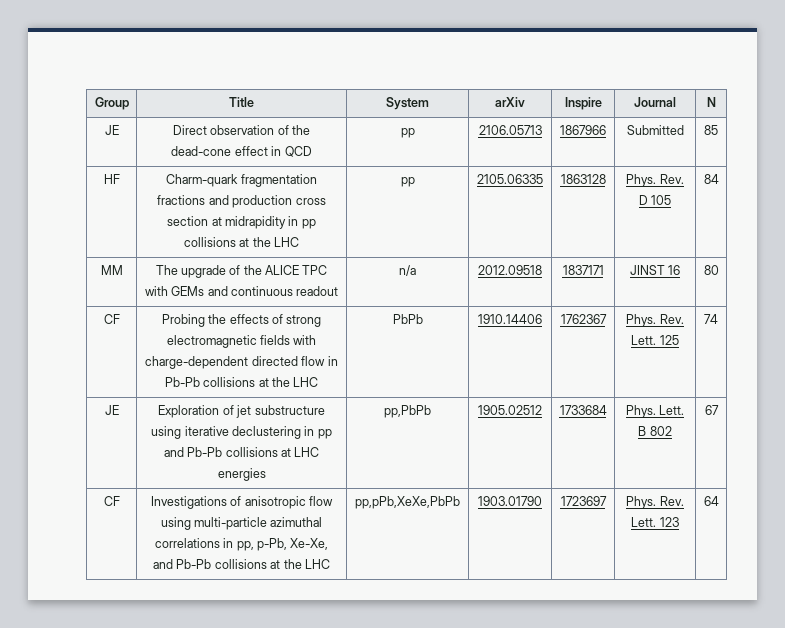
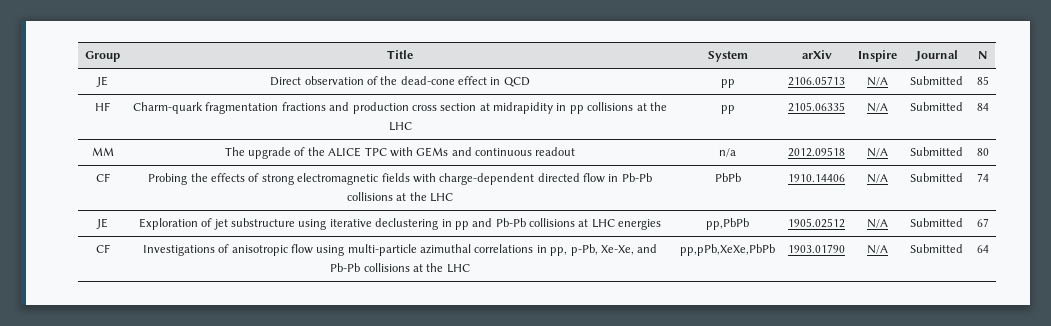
[560,125,606,135] 1867966 -> [867,77,888,86] N/A
[560,174,606,184] [626,174,684,187] [638,195,672,205] 1863128 | Phys. Rev. D 105 -> [867,103,888,112] [910,102,963,111] N/A | Submitted
[562,265,604,275] [629,265,681,275] 1837171 | JINST 16 -> [867,148,888,157] [910,147,963,156] N/A | Submitted
[560,314,607,324] [626,314,684,327] [631,335,679,345] 1762367 | Phys. Rev. Lett. 125 -> [867,174,888,183] [910,173,963,182] N/A | Submitted
[559,405,607,415] [625,405,685,418] [638,426,672,436] 1733684 | Phys. Lett. B 802 -> [867,219,888,228] [910,218,963,227] N/A | Submitted
[560,496,607,506] [626,496,684,509] [631,517,679,527] 1723697 | Phys. Rev. Lett. 123 -> [867,245,888,254] [910,244,963,253] N/A | Submitted

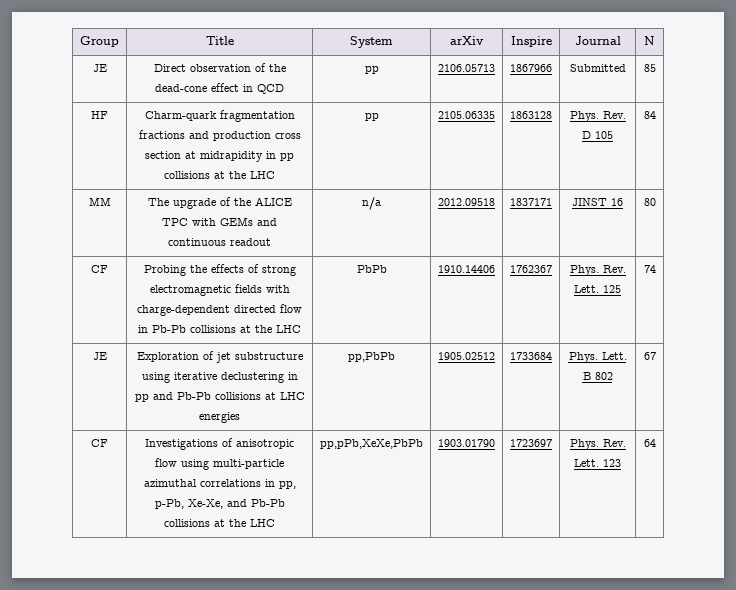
[867,77,888,86] N/A -> [510,64,552,72] 1867966
[867,103,888,112] [910,102,963,111] N/A | Submitted -> [510,111,552,119] [569,111,626,122] [582,131,613,139] 1863128 | Phys. Rev. D 105
[867,148,888,157] [910,147,963,156] N/A | Submitted -> [510,198,552,206] [572,198,623,206] 1837171 | JINST 16
[867,174,888,183] [910,173,963,182] N/A | Submitted -> [510,265,552,273] [569,265,626,276] [574,285,621,293] 1762367 | Phys. Rev. Lett. 125
[867,219,888,228] [910,218,963,227] N/A | Submitted -> [510,352,552,360] [568,352,627,363] [582,372,613,380] 1733684 | Phys. Lett. B 802
[867,245,888,254] [910,244,963,253] N/A | Submitted -> [510,439,552,447] [569,439,626,450] [574,459,621,467] 1723697 | Phys. Rev. Lett. 123

